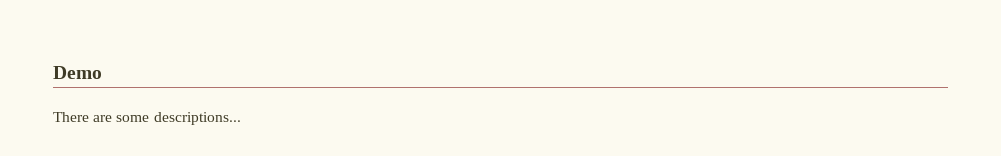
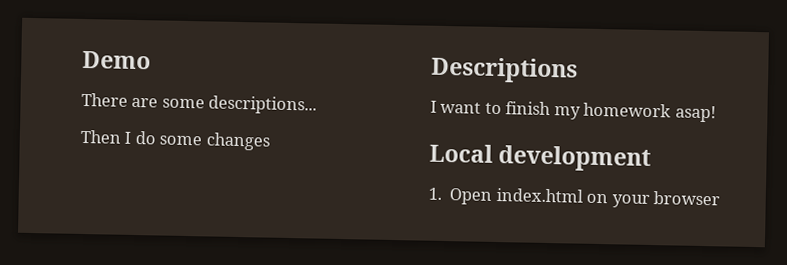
(241, 118) none -> [80,129,270,151] [431,56,578,84] [430,100,716,123] [429,143,652,173] [428,187,721,208] // Then I do some changes // Descriptions // I want to finish my homework asap! // Local development // 1. Open index.html on your browser

